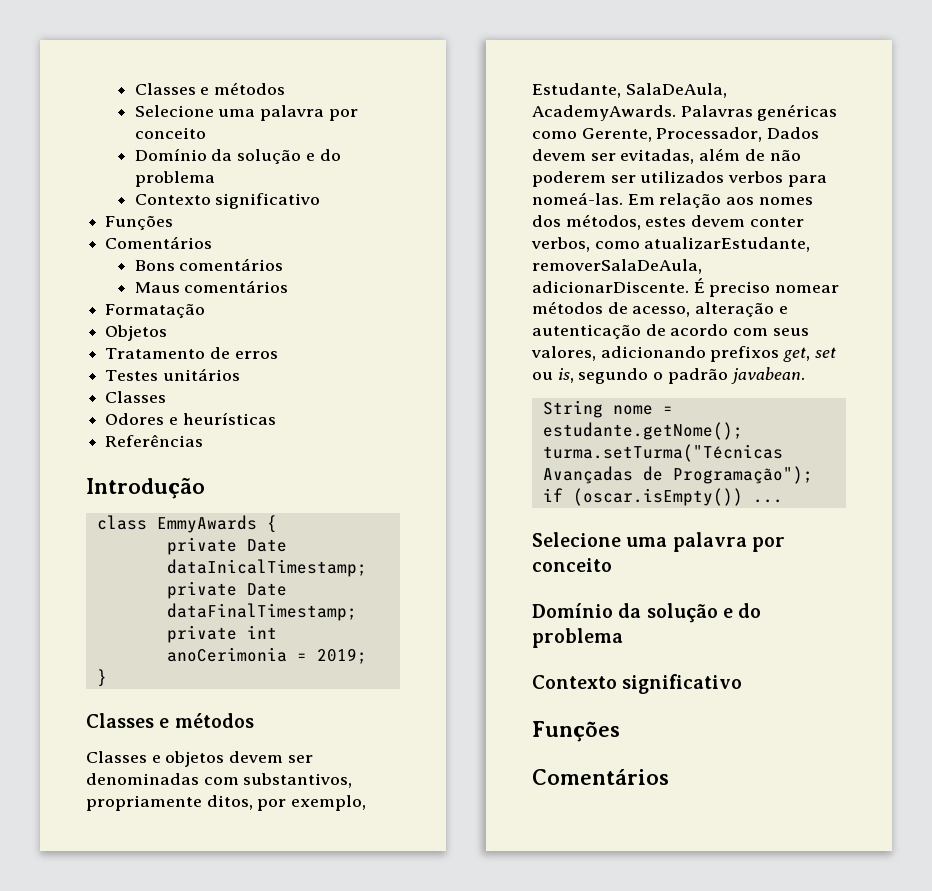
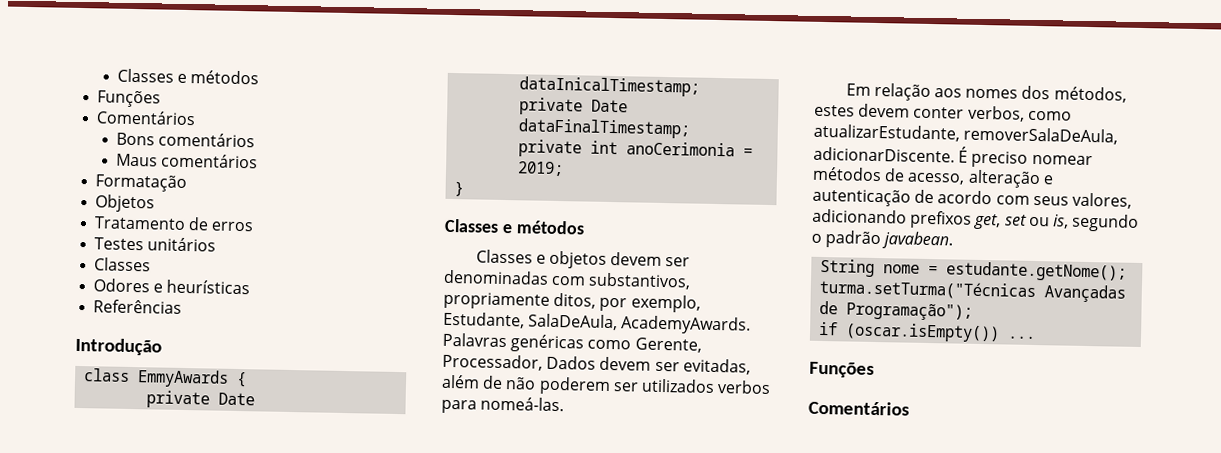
[134,82,286,95] [134,105,358,121] [134,127,206,139] [134,148,341,164] [134,171,215,187] [134,193,321,209] Classes e métodos // Selecione uma palavra por conceito // Domínio da solução e do problema // Contexto significativo -> [117,68,260,85] Classes e métodos
(623, 198) none -> (565, 404) //
[532,532,785,552] [532,558,612,572] [532,603,762,623] [532,628,623,648] [532,674,743,694] // Selecione uma palavra por conceito // Domínio da solução e do problema // Contexto significativo -> (1037, 337) none

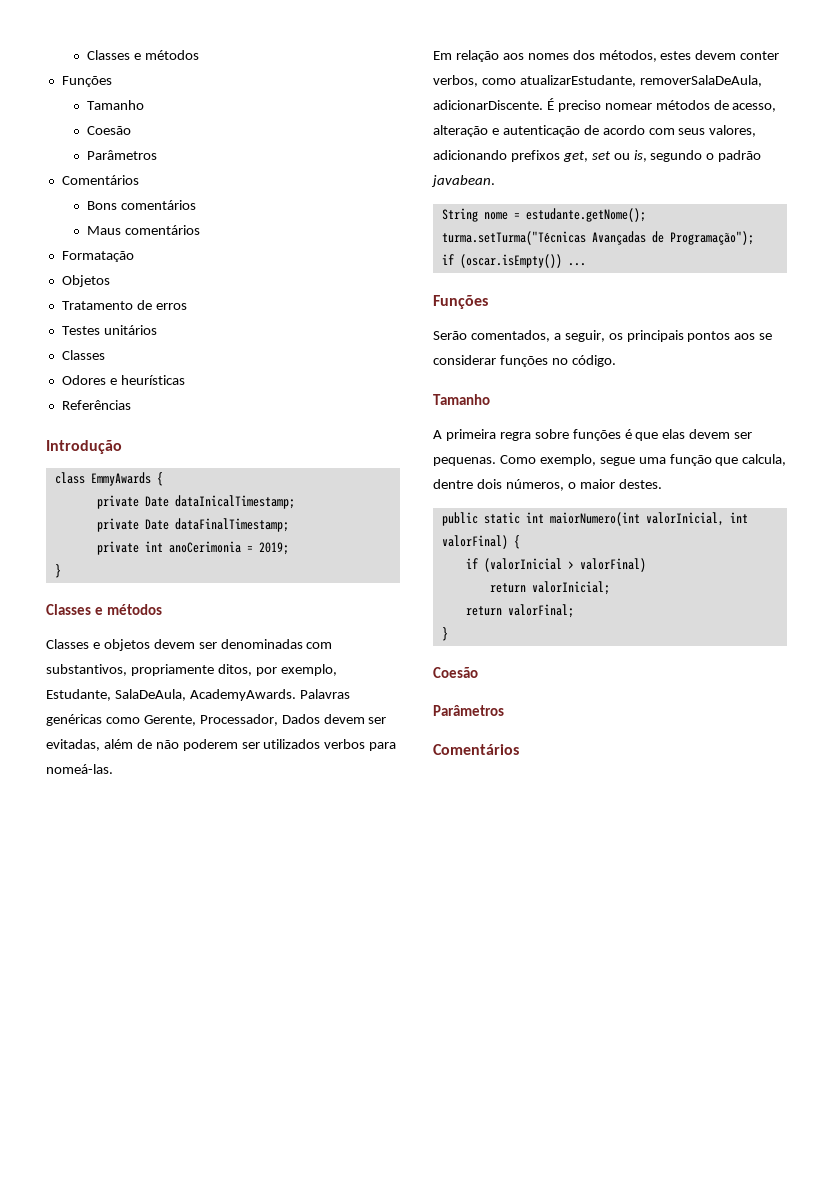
(162, 99) none -> [87,100,145,110] [87,126,132,135] [87,150,158,160] // Tamanho // Coesão // Parâmetros
(875, 369) none -> [433,330,773,342] [433,355,616,367] [433,394,490,405] [433,429,753,441] [433,454,787,466] [433,479,662,491] [441,512,748,526] [441,535,520,549] [465,558,646,572] [489,581,610,595] [465,604,574,618] [441,627,448,641] [433,667,478,678] [433,705,504,716] // Serão comentados, a seguir, os principais pontos aos se considerar funções no código. // Tamanho // A primeira regra sobre funções é que elas devem ser pequenas. Como exemplo, segue uma função que calcula, dentre dois números, o maior destes. // public static int maiorNumero(int valorInicial, int valorFinal) { // if (valorInicial > valorFinal) // return valorInicial; // return valorFinal; // } // Coesão // Parâmetros

